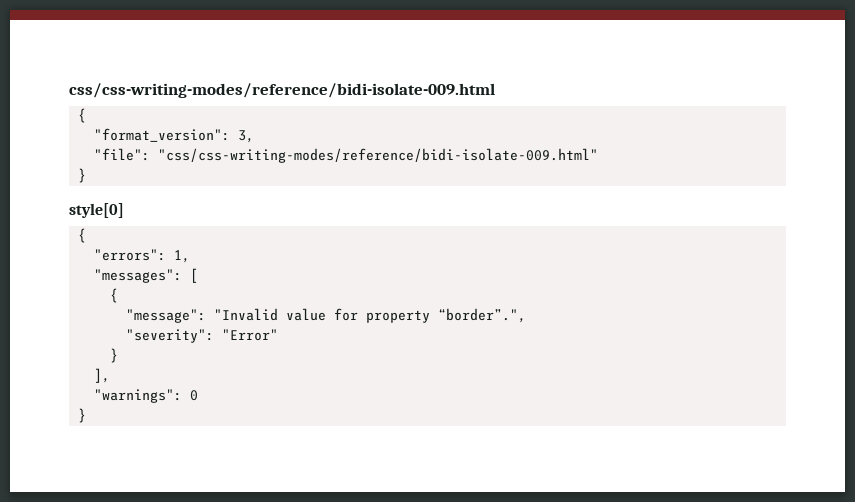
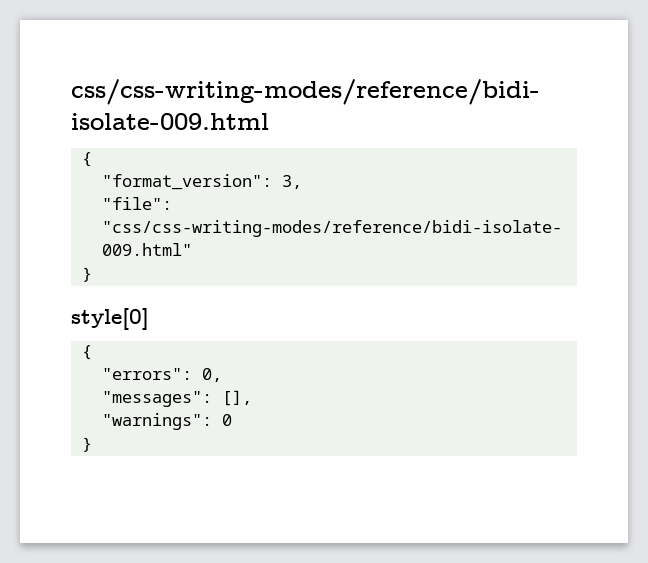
[173,250,190,263] 1, -> [201,368,222,382] 0,
[189,268,198,283] [109,288,118,303] [125,308,526,323] [125,329,278,343] [109,348,118,363] [93,368,110,383] [ // { // "message": "Invalid value for property “border”.", // "severity": "Error" // } // ], -> [221,390,252,406] [],

